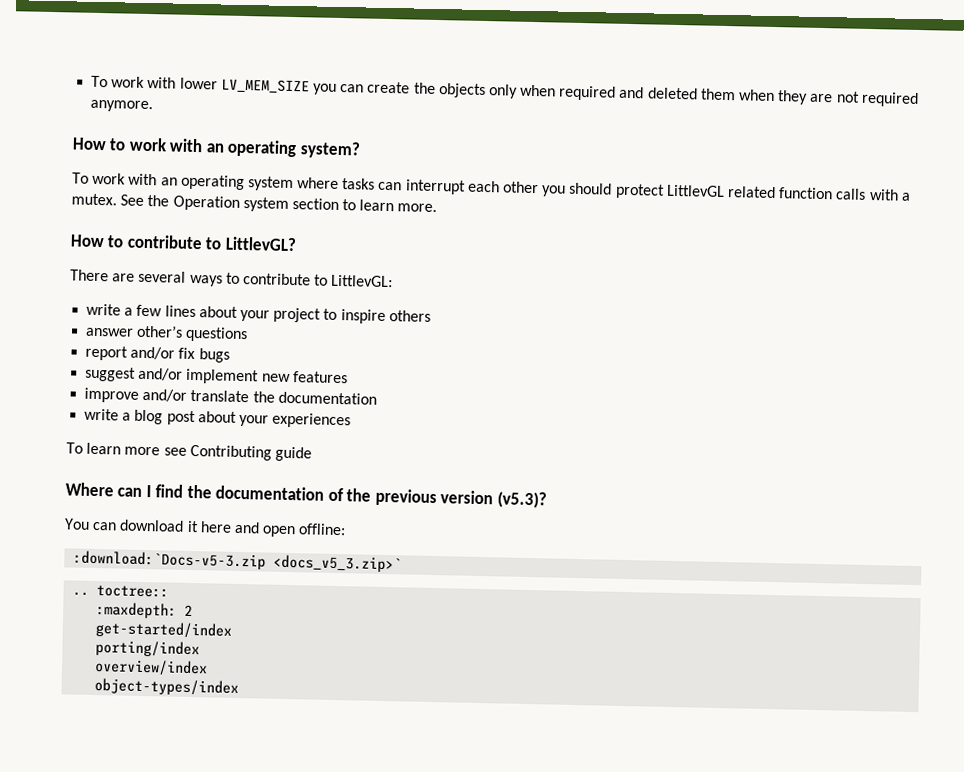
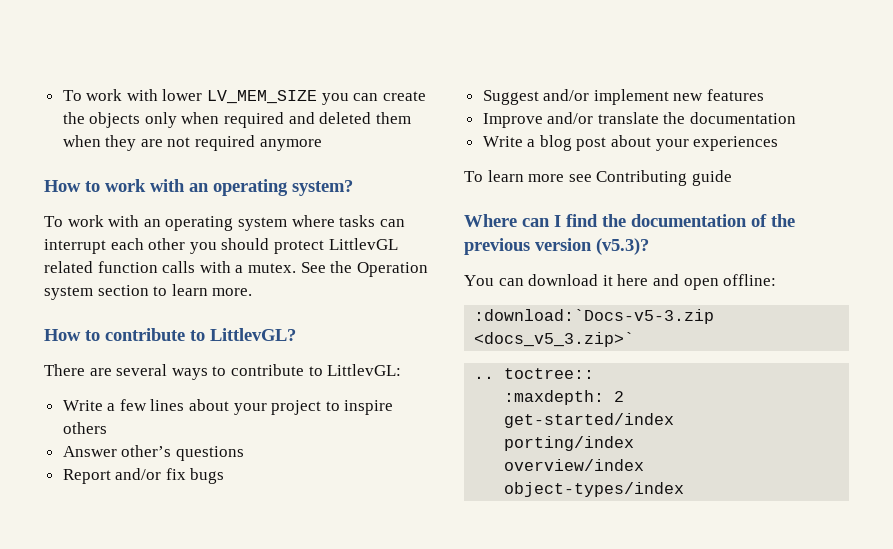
[90,99,154,113] anymore. -> [259,139,322,151] anymore
[86,303,122,316] write -> [62,400,103,411] Write
[85,327,135,337] answer -> [62,446,117,457] Answer
[85,345,129,361] report -> [62,469,111,484] Report
[85,366,137,382] suggest -> [482,90,539,105] Suggest
[84,387,140,403] improve -> [482,113,543,128] Improve
[84,408,120,421] write -> [482,136,523,147] Write

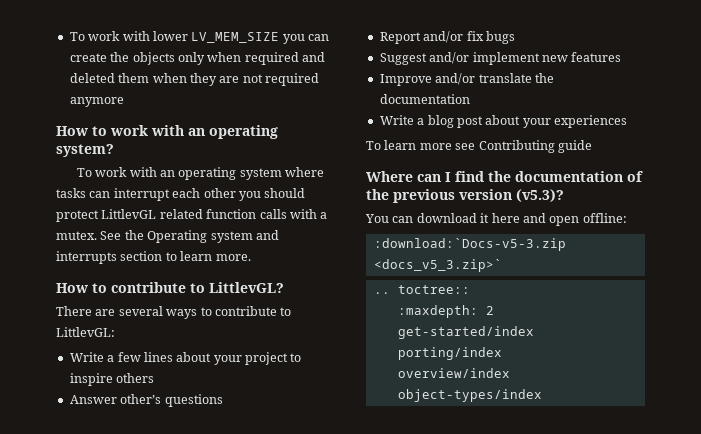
[356,262,428,277] [44,286,93,300] Operation system -> [147,230,279,243] [56,251,117,264] Operating system and interrupts

